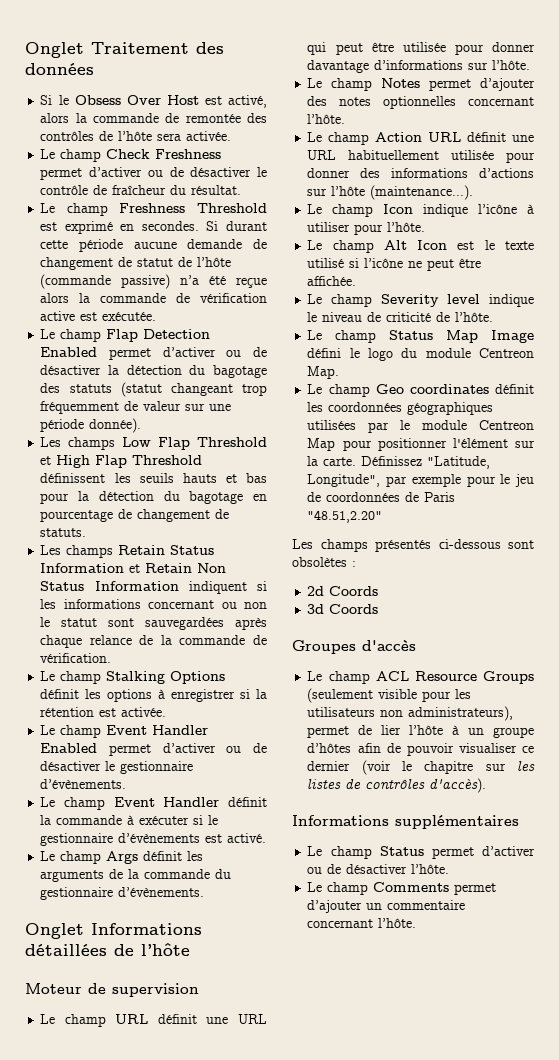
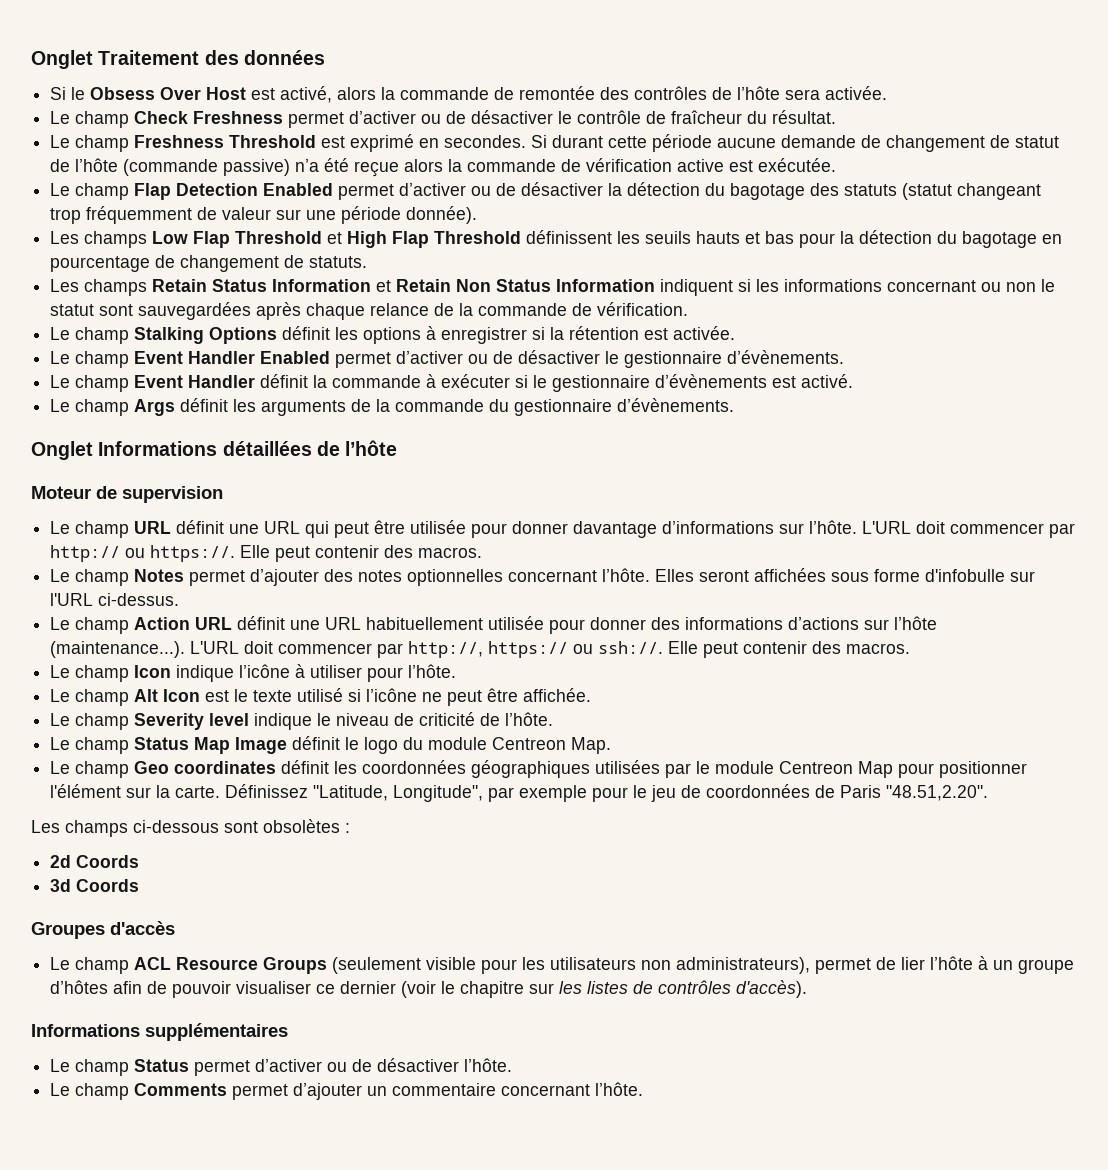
(531, 65) none -> [862,521,1076,538] [50,545,483,562] L'URL doit commencer par http:// ou https://. Elle peut contenir des macros.
(346, 119) none -> [655,568,1036,582] [50,593,180,606] Elles seront affichées sous forme d'infobulle sur l'URL ci-dessus.
(474, 192) none -> [190,641,911,658] L'URL doit commencer par http://, https:// ou ssh://. Elle peut contenir des macros.
[307,348,342,358] défini -> [292,736,341,750] définit
[307,510,383,523] [292,539,431,552] "48.51,2.20" // Les champs présentés -> [886,785,989,801] [31,820,128,837] "48.51,2.20". // Les champs

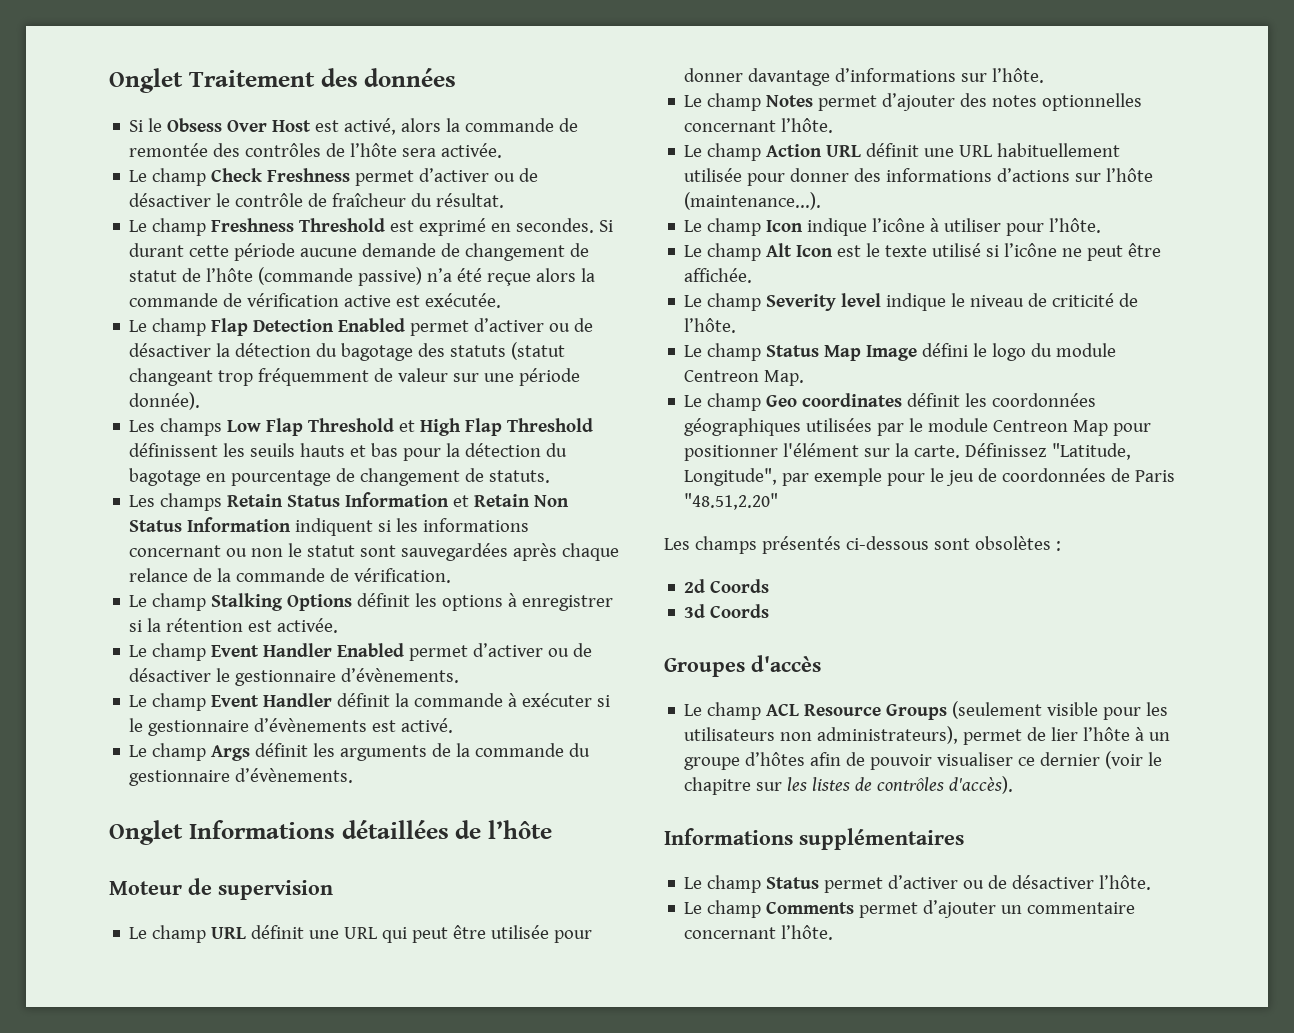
[862,521,1076,538] [50,545,483,562] L'URL doit commencer par http:// ou https://. Elle peut contenir des macros. -> (1045, 75) none
[655,568,1036,582] [50,593,180,606] Elles seront affichées sous forme d'infobulle sur l'URL ci-dessus. -> (834, 125) none
[190,641,911,658] L'URL doit commencer par http://, https:// ou ssh://. Elle peut contenir des macros. -> (822, 201) none
[292,736,341,750] définit -> [922,343,969,357] défini
[886,785,989,801] [31,820,128,837] "48.51,2.20". // Les champs -> [684,493,779,510] [664,536,841,554] "48.51,2.20" // Les champs présentés

